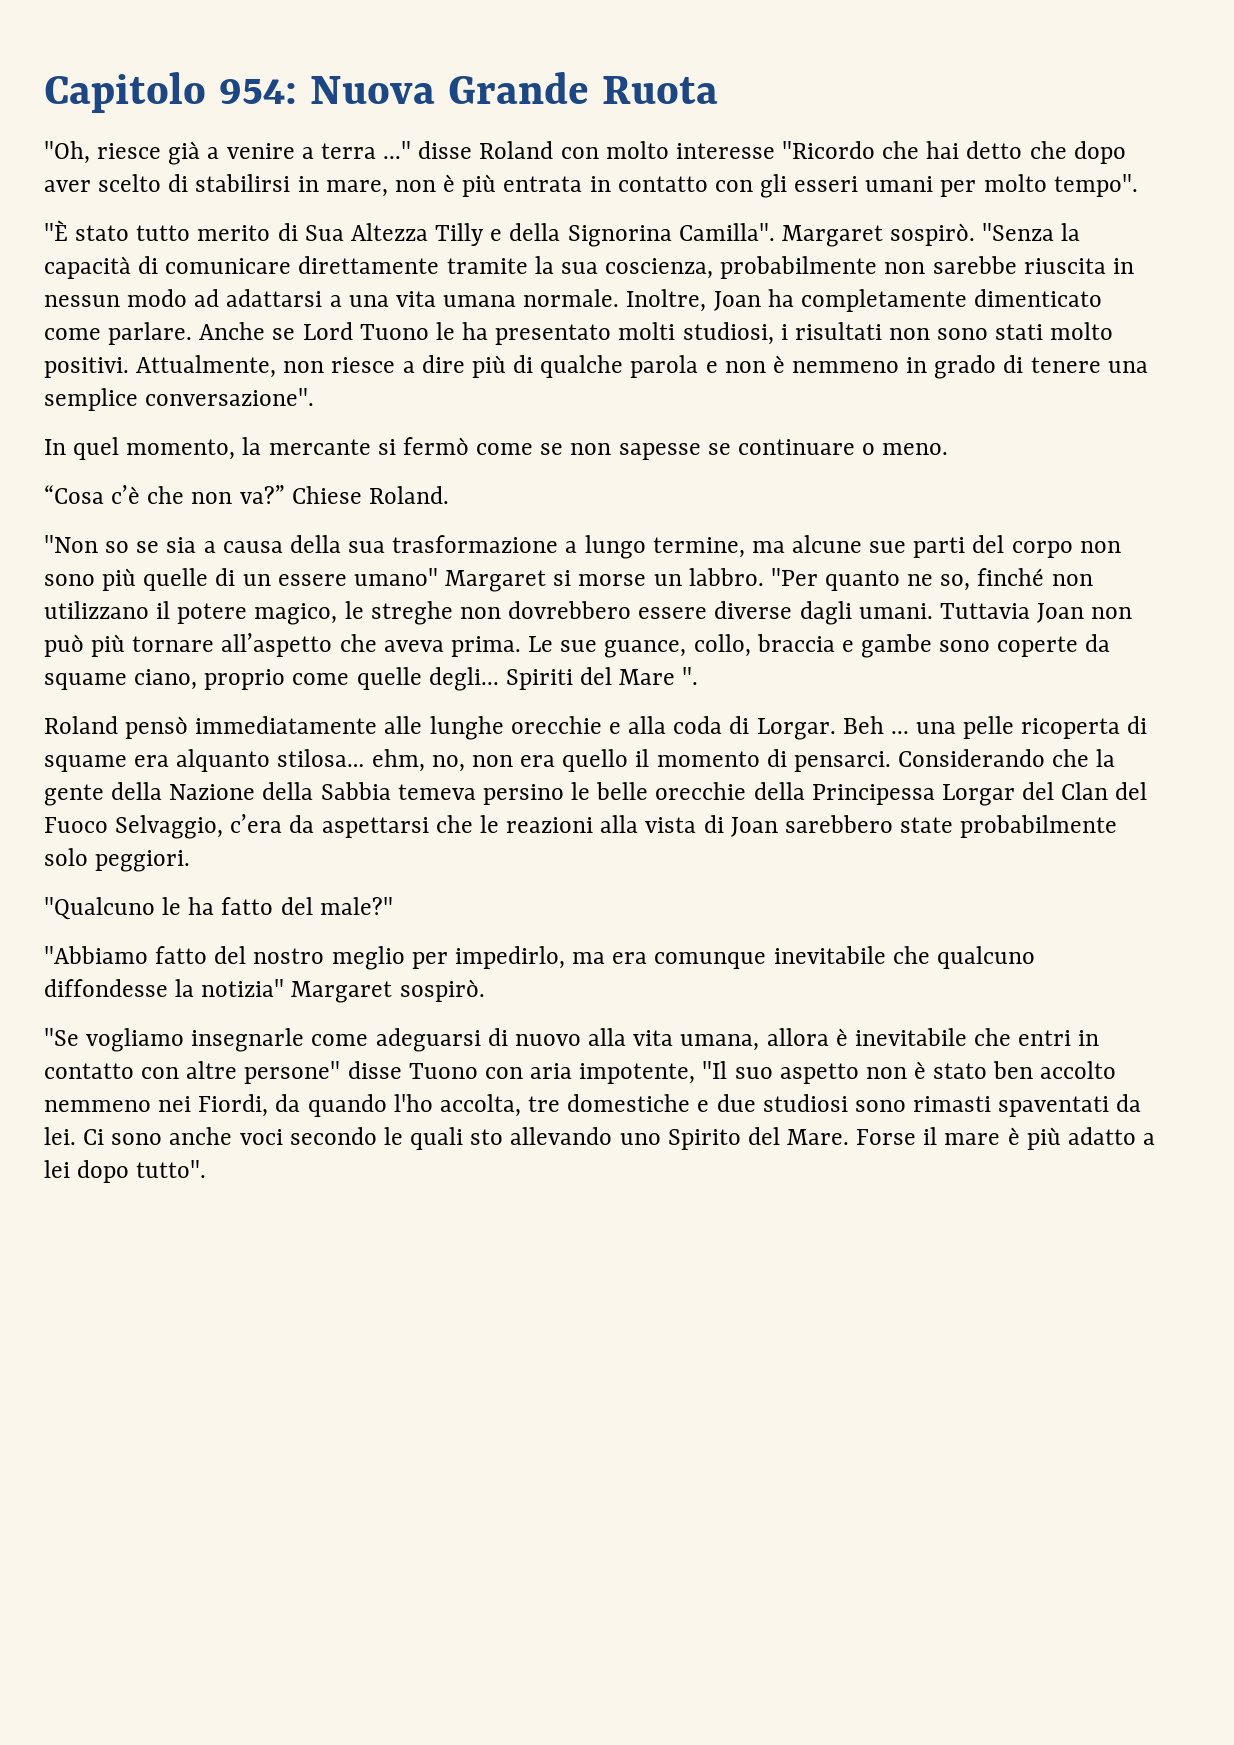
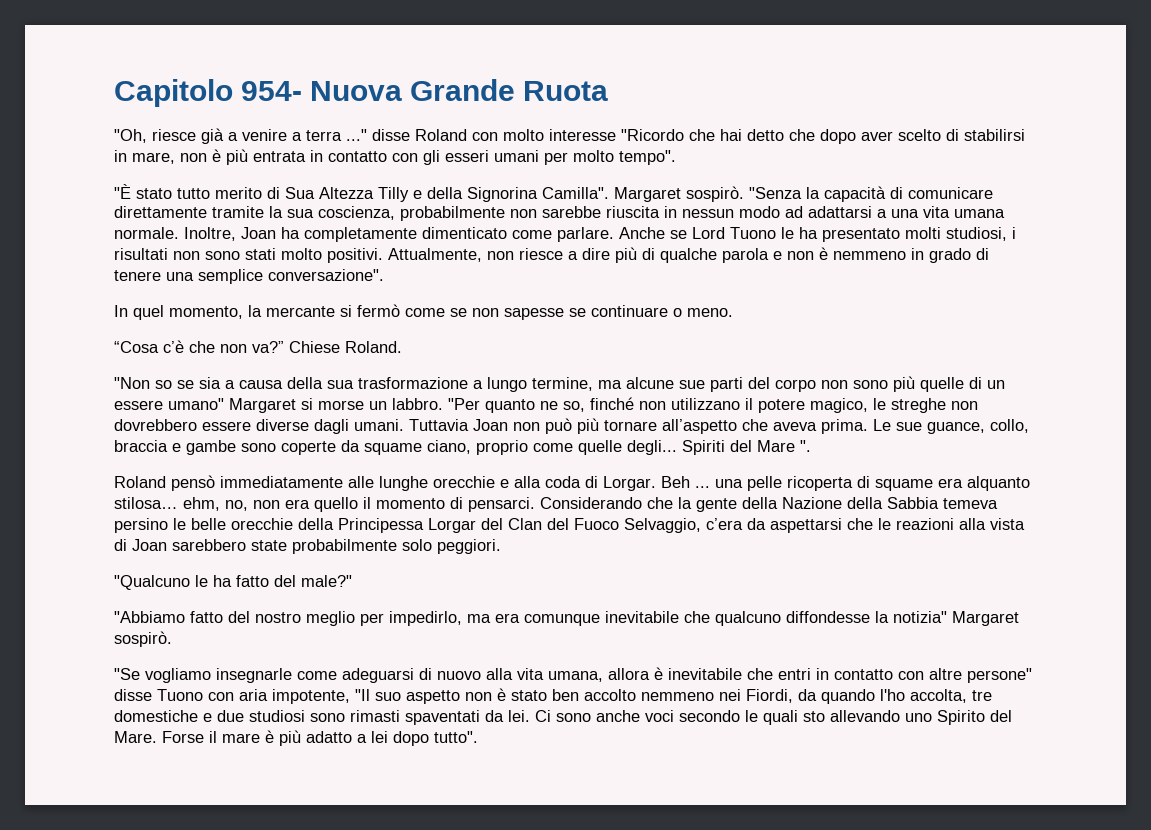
[218,79,297,104] 954: -> [241,81,303,101] 954-

